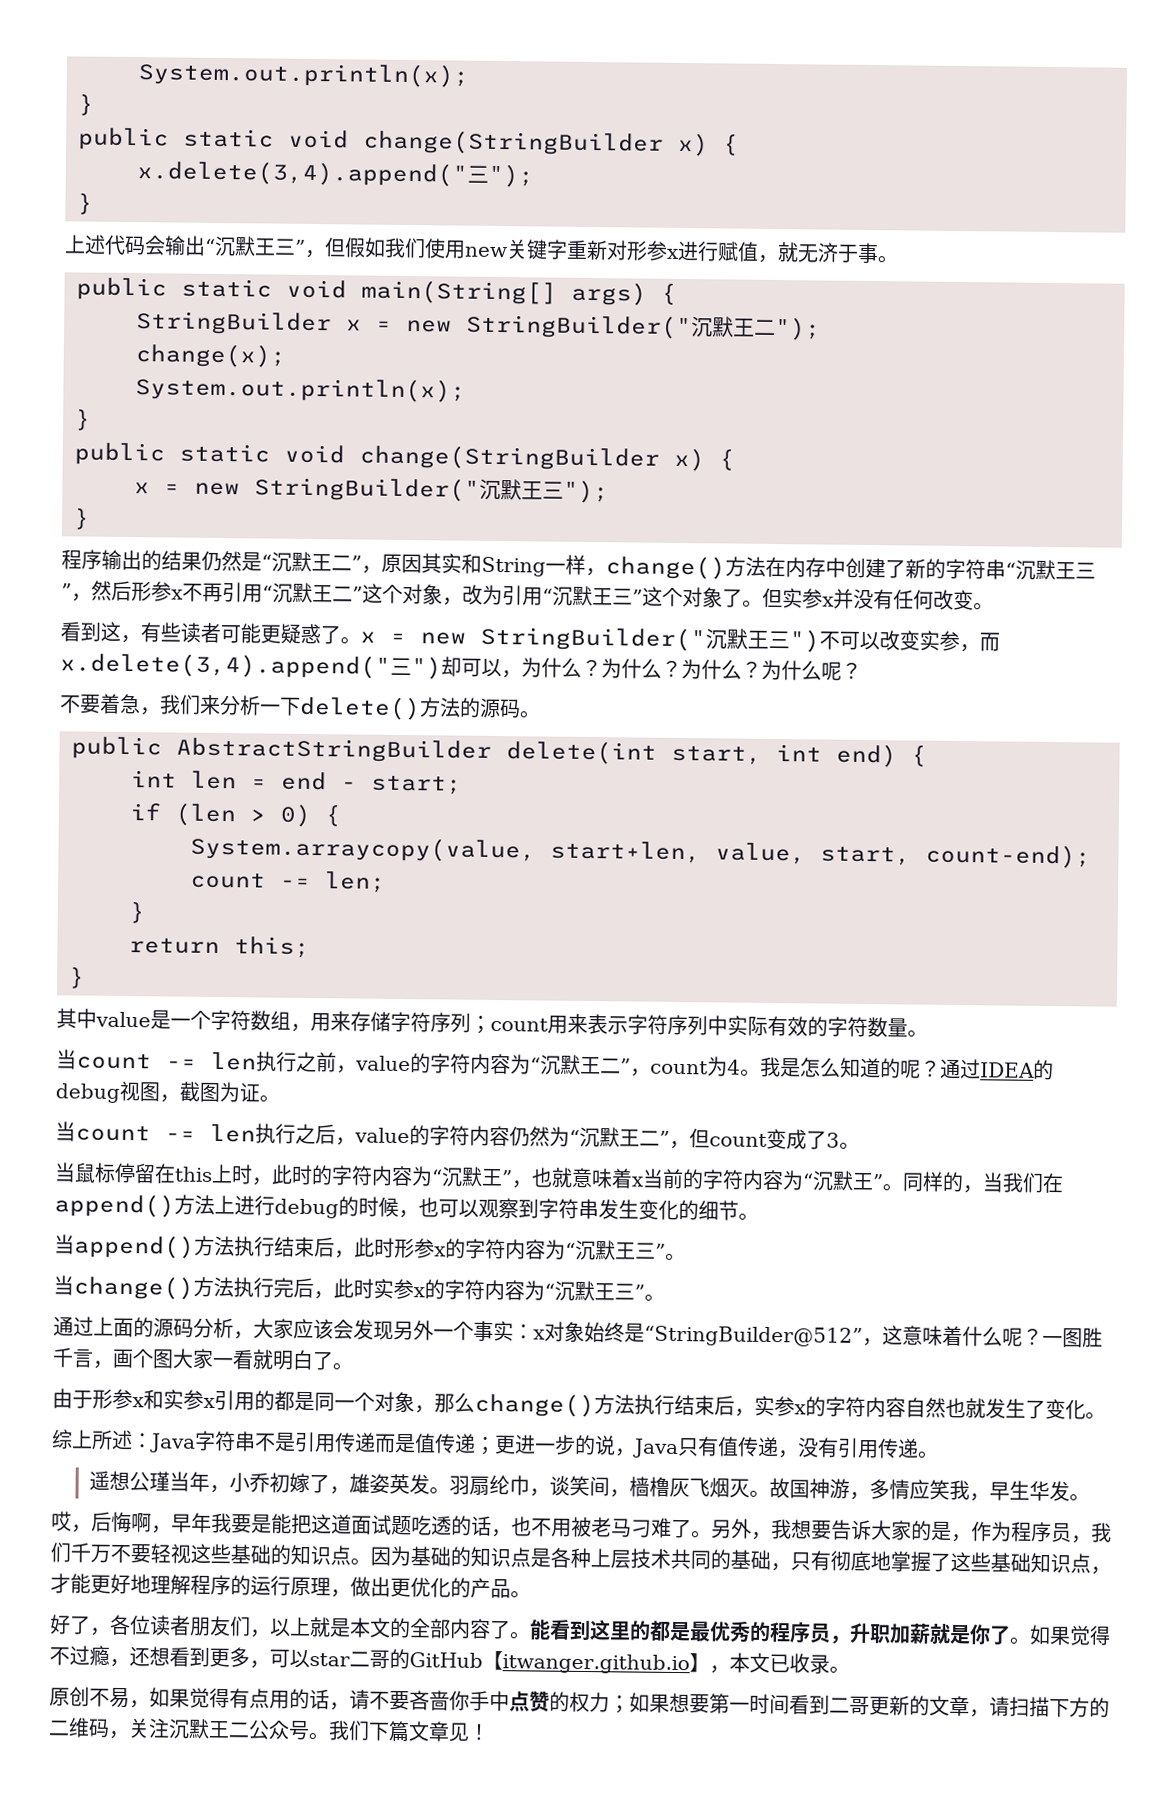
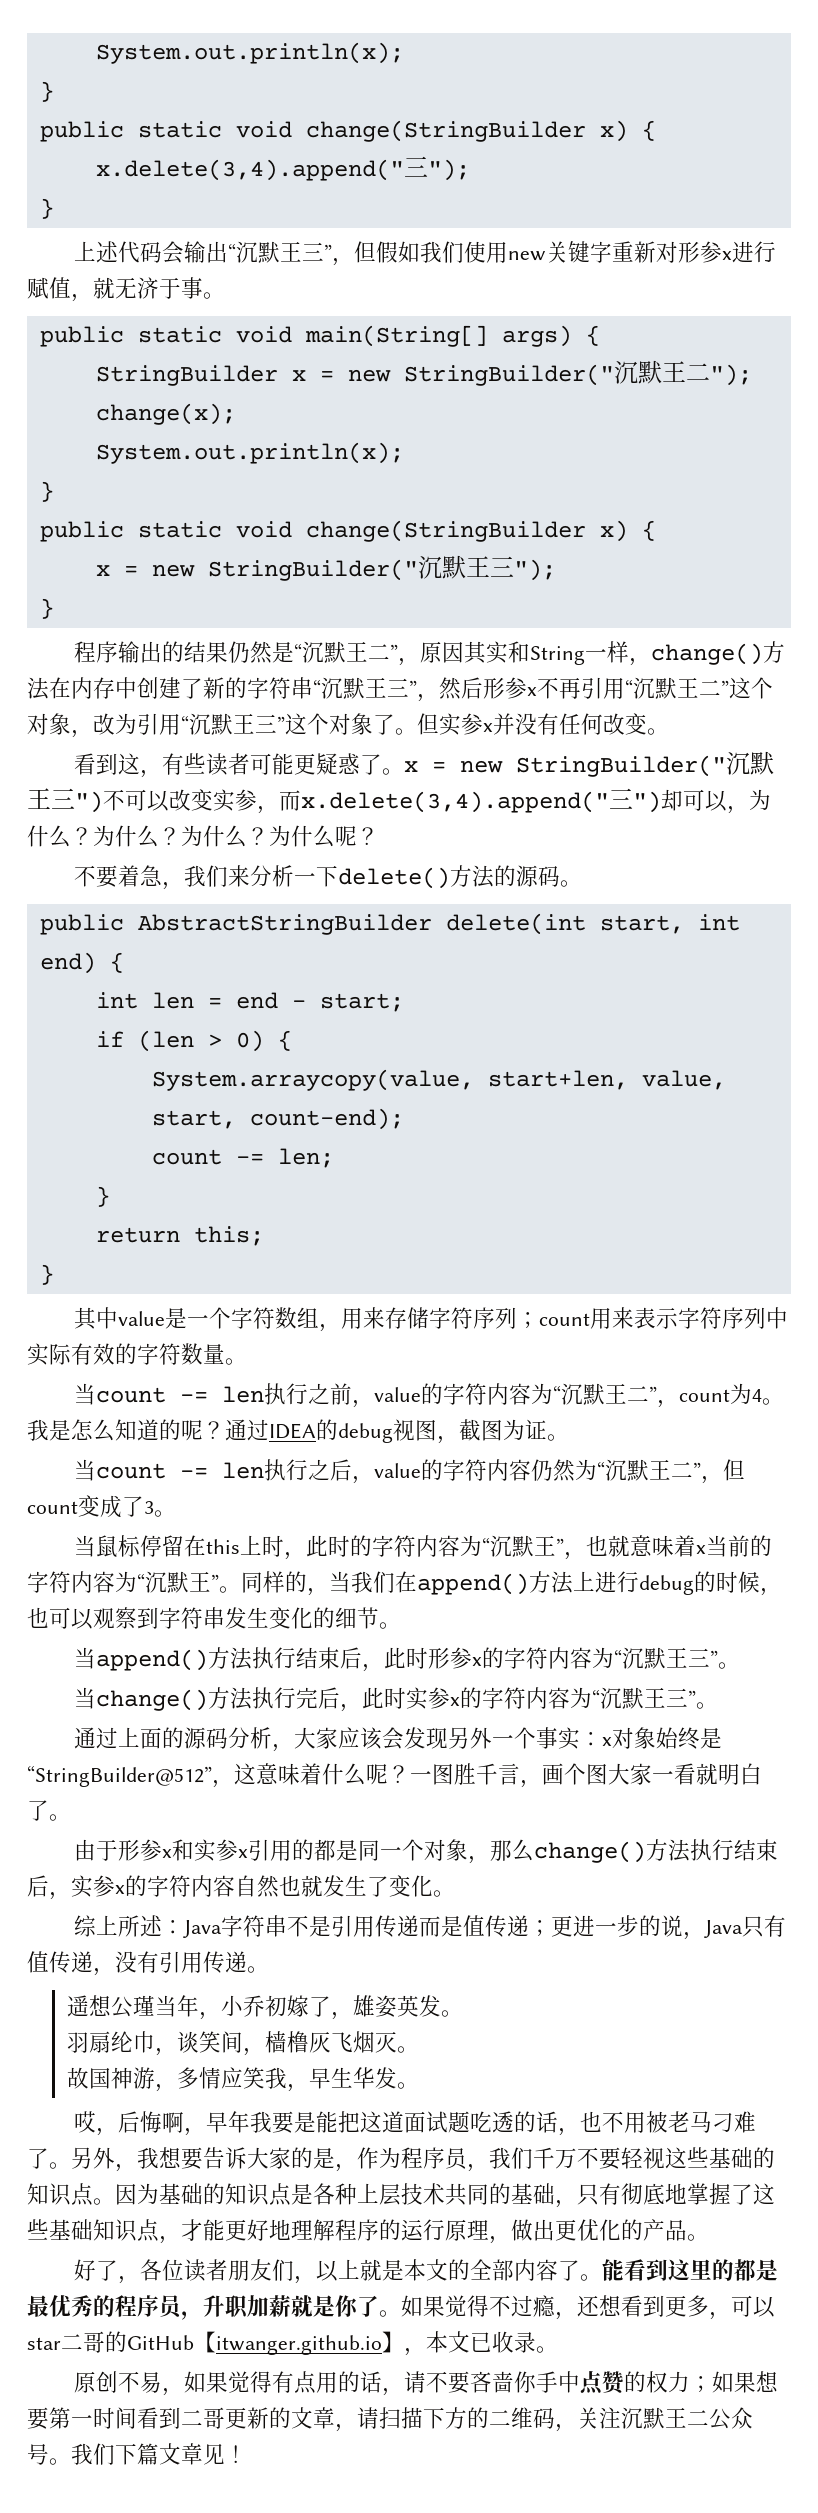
(450, 1490) none -> (463, 2013) //
(770, 1493) none -> (419, 2049) //

